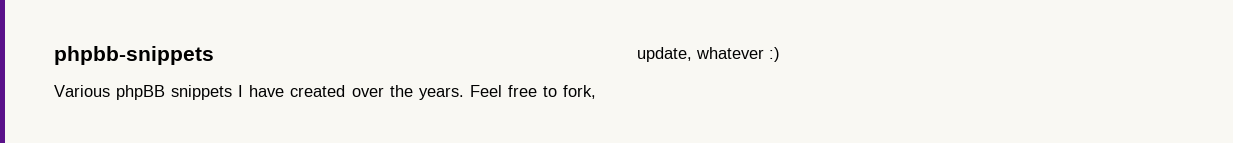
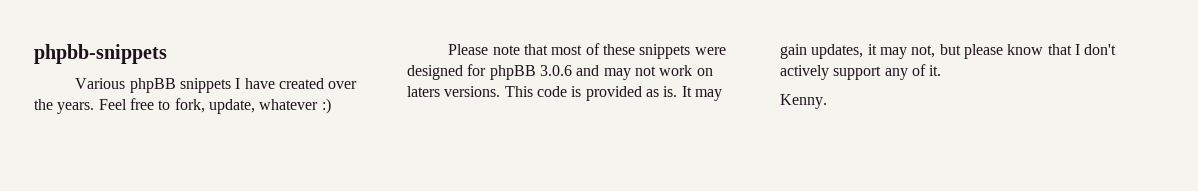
(780, 54) none -> [448,43,726,59] [407,64,713,80] [407,86,722,101] [780,44,1117,59] [780,64,942,80] [780,94,827,109] // Please note that most of these snippets were designed for phpBB 3.0.6 and may not work on laters versions. This code is provided as is. It may gain updates, it may not, but please know that I don't actively support any of it. // Kenny.

